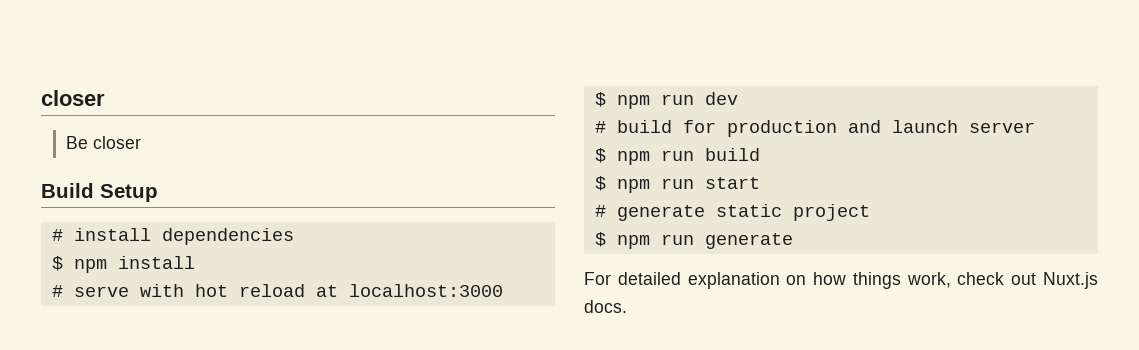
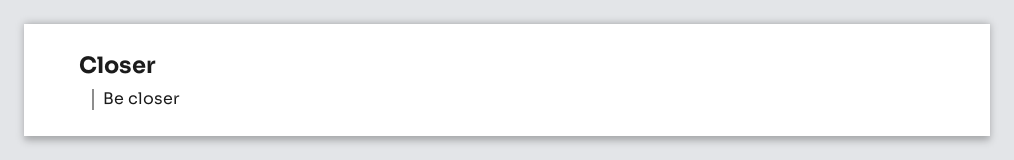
[41,90,105,106] closer -> [79,56,156,74] Closer
[41,183,158,202] [51,228,294,245] [51,256,195,273] [51,284,503,297] [594,92,738,109] [594,120,1035,137] [594,148,760,165] [594,176,760,193] [594,204,870,221] [594,232,793,249] [584,272,1098,289] [584,300,627,313] // Build Setup // # install dependencies // $ npm install // # serve with hot reload at localhost:3000 // $ npm run dev // # build for production and launch server // $ npm run build // $ npm run start // # generate static project // $ npm run generate // For detailed explanation on how things work, check out Nuxt.js docs. -> (181, 98) none

